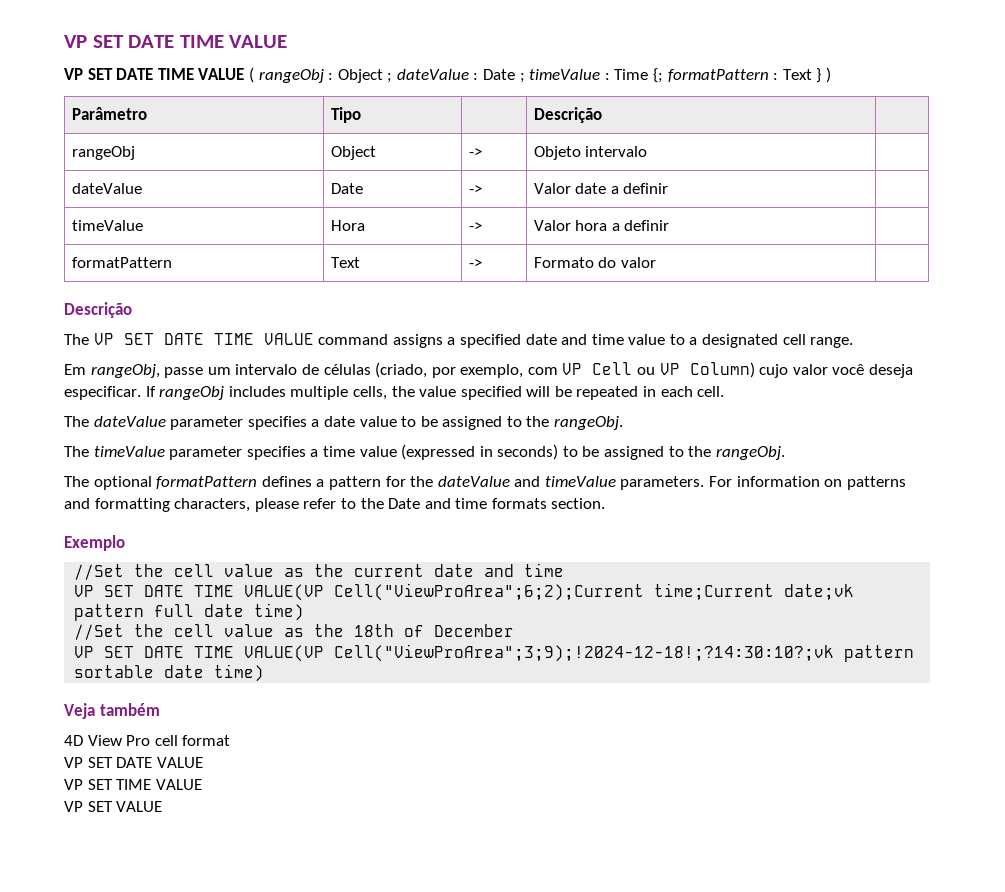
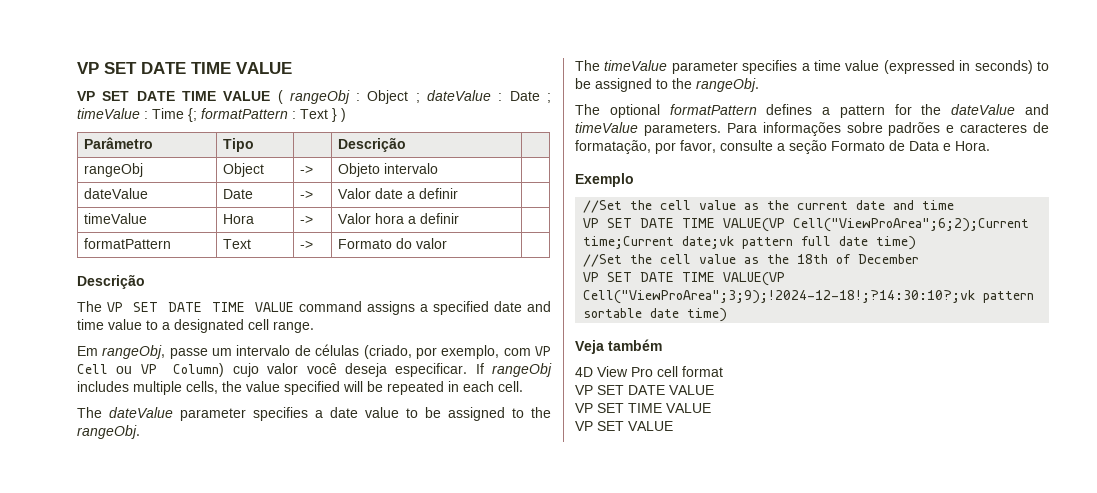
[709,476,906,490] [64,498,606,512] For information on patterns and formatting characters, please refer to the Date and time formats section. -> [726,122,1049,136] [575,140,990,154] Para informações sobre padrões e caracteres de formatação, por favor, consulte a seção Formato de Data e Hora.

